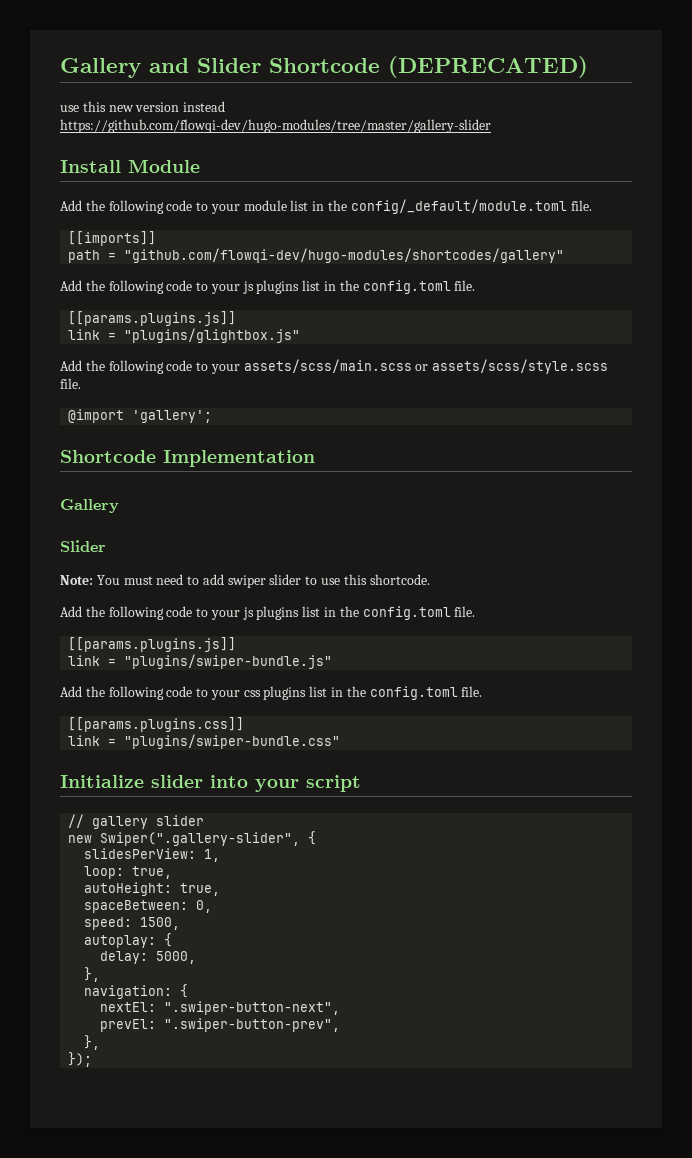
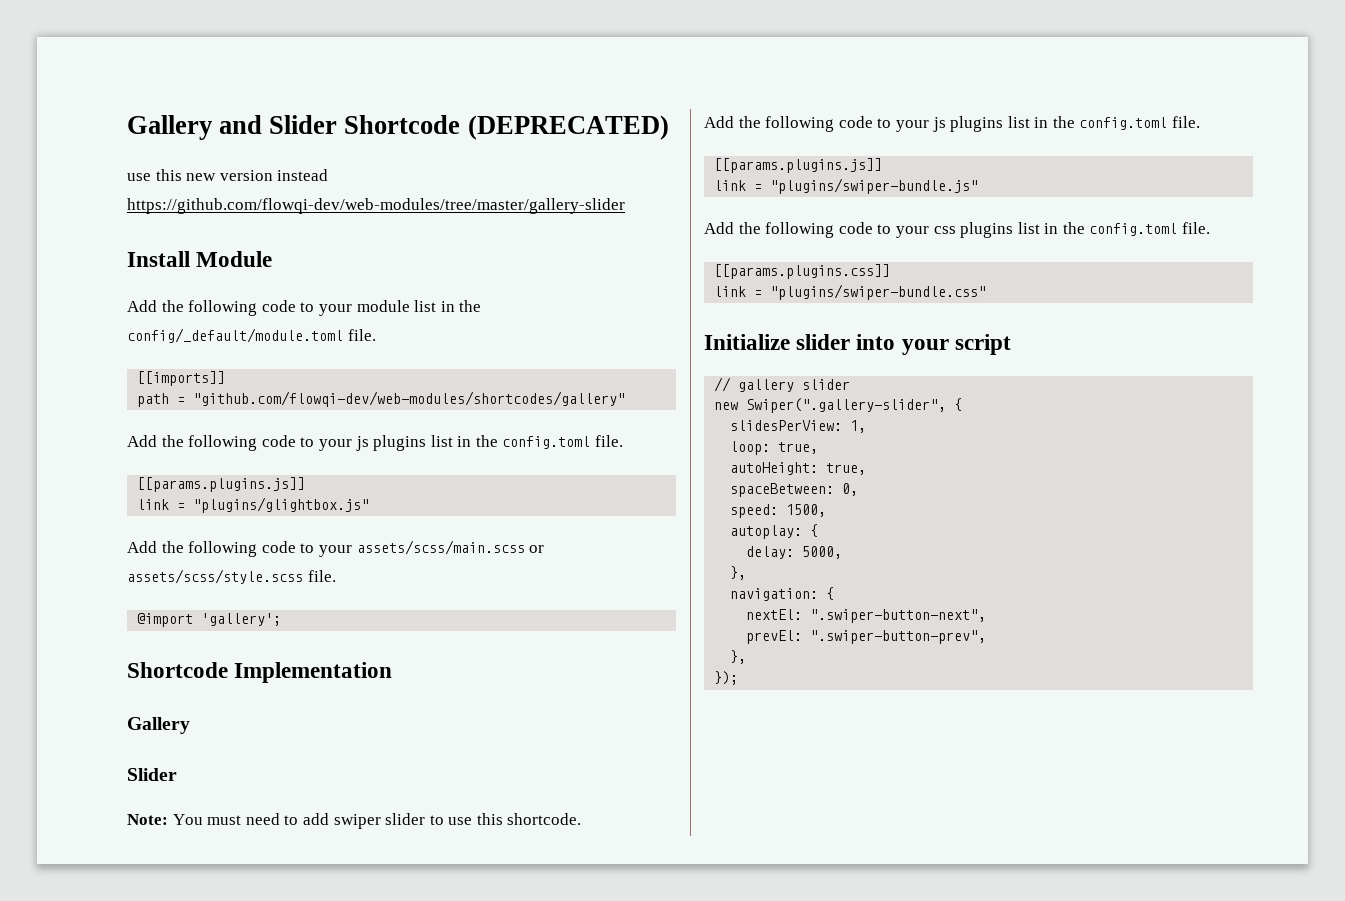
[60,119,491,133] https://github.com/flowqi-dev/hugo-modules/tree/master/gallery-slider -> [127,198,625,214] https://github.com/flowqi-dev/web-modules/tree/master/gallery-slider
[124,248,565,263] "github.com/flowqi-dev/hugo-modules/shortcodes/gallery" -> [193,391,626,407] "github.com/flowqi-dev/web-modules/shortcodes/gallery"

